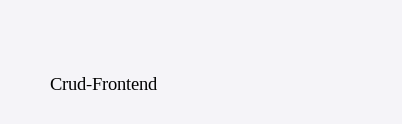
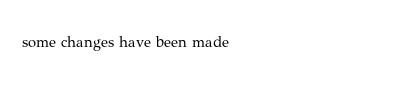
[50,77,158,90] Crud-Frontend -> [22,36,229,51] some changes have been made

